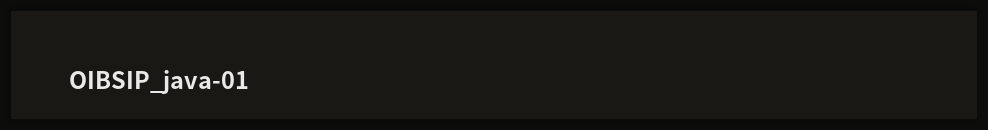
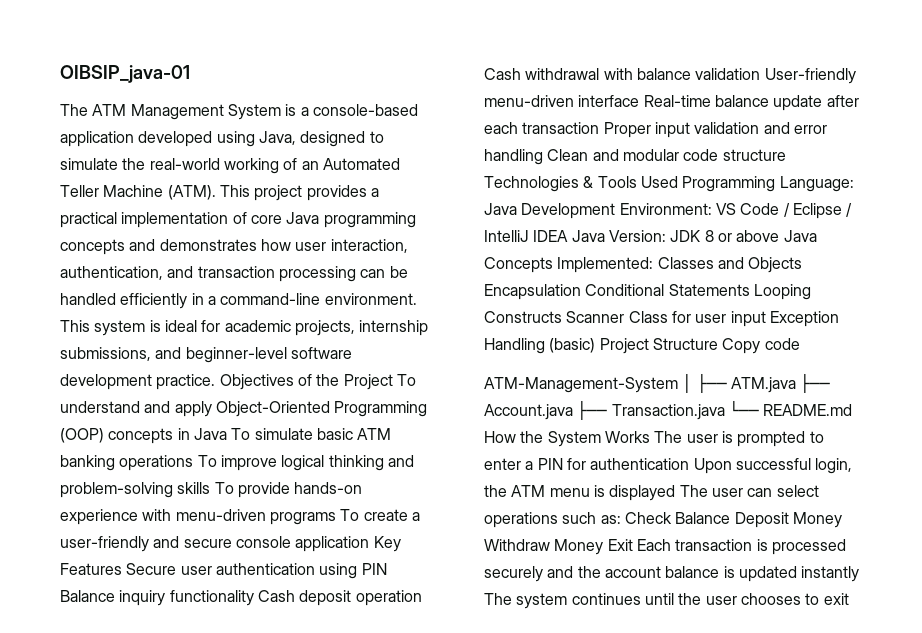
(249, 82) none -> [60,104,418,120] [60,131,384,147] [60,158,400,174] [60,185,379,201] [60,212,416,228] [60,239,408,255] [60,266,408,282] [60,293,417,309] [60,320,429,336] [60,347,352,363] [60,374,416,390] [60,401,428,417] [60,428,392,444] [60,455,414,471] [60,482,363,498] [60,509,420,525] [60,536,401,552] [60,563,387,579] [60,590,422,606] [484,68,856,84] [484,95,859,111] [484,122,827,138] [484,149,786,165] [484,176,854,192] [484,203,853,219] [484,230,817,242] [484,257,803,273] [484,284,811,300] [484,311,839,327] [484,338,800,354] [484,373,831,393] [484,400,853,420] [484,431,824,447] [484,458,853,474] [484,485,819,501] [484,512,842,528] [484,539,846,555] [484,566,860,582] [484,593,849,609] // The ATM Management System is a console-based application developed using Java, designed to simulate the real-world working of an Automated Teller Machine (ATM). This project provides a practical implementation of core Java programming concepts and demonstrates how user interaction, authentication, and transaction processing can be handled efficiently in a command-line environment. This system is ideal for academic projects, internship submissions, and beginner-level software development practice. Objectives of the Project To understand and apply Object-Oriented Programming (OOP) concepts in Java To simulate basic ATM banking operations To improve logical thinking and problem-solving skills To provide hands-on experience with menu-driven programs To create a user-friendly and secure console application Key Features Secure user authentication using PIN Balance inquiry functionality Cash deposit operation Cash withdrawal with balance validation User-friendly menu-driven interface Real-time balance update after each transaction Proper input validation and error handling Clean and modular code structure Technologies & Tools Used Programming Language: Java Development Environment: VS Code / Eclipse / IntelliJ IDEA Java Version: JDK 8 or above Java Concepts Implemented: Classes and Objects Encapsulation Conditional Statements Looping Constructs Scanner Class for user input Exception Handling (basic) Project Structure Copy code // ATM-Management-System │ ├── ATM.java ├── Account.java ├── Transaction.java └── README.md How the System Works The user is prompted to enter a PIN for authentication Upon successful login, the ATM menu is displayed The user can select operations such as: Check Balance Deposit Money Withdraw Money Exit Each transaction is processed securely and the account balance is updated instantly The system continues until the user chooses to exit

